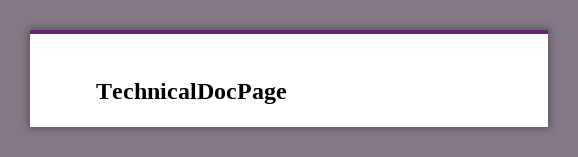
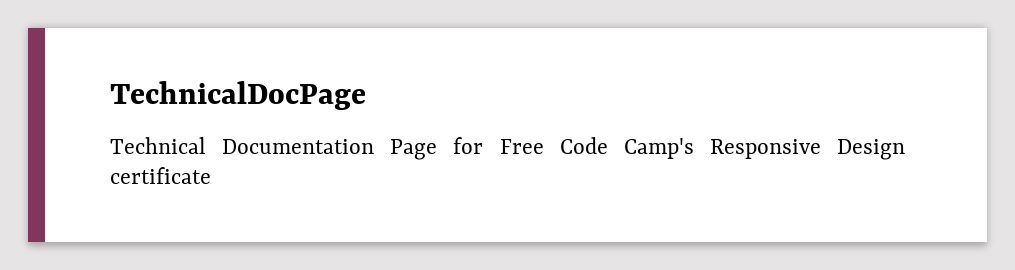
(287, 93) none -> [110,137,905,160] [110,167,211,184] // Technical Documentation Page for Free Code Camp's Responsive Design certificate

